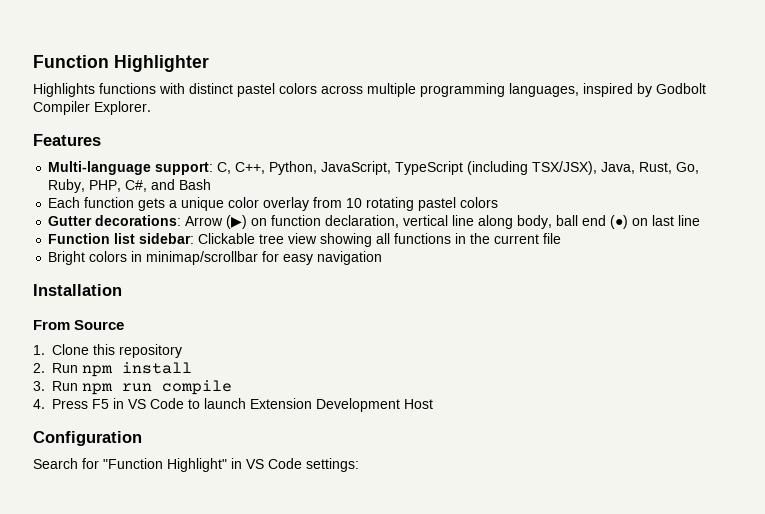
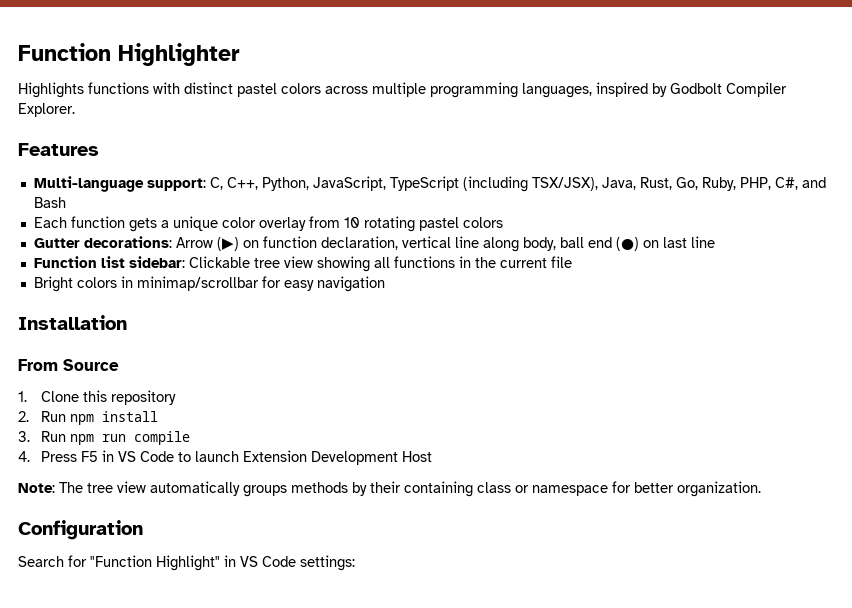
(433, 404) none -> [18,481,761,497] // Note: The tree view automatically groups methods by their containing class or namespace for better organization.

